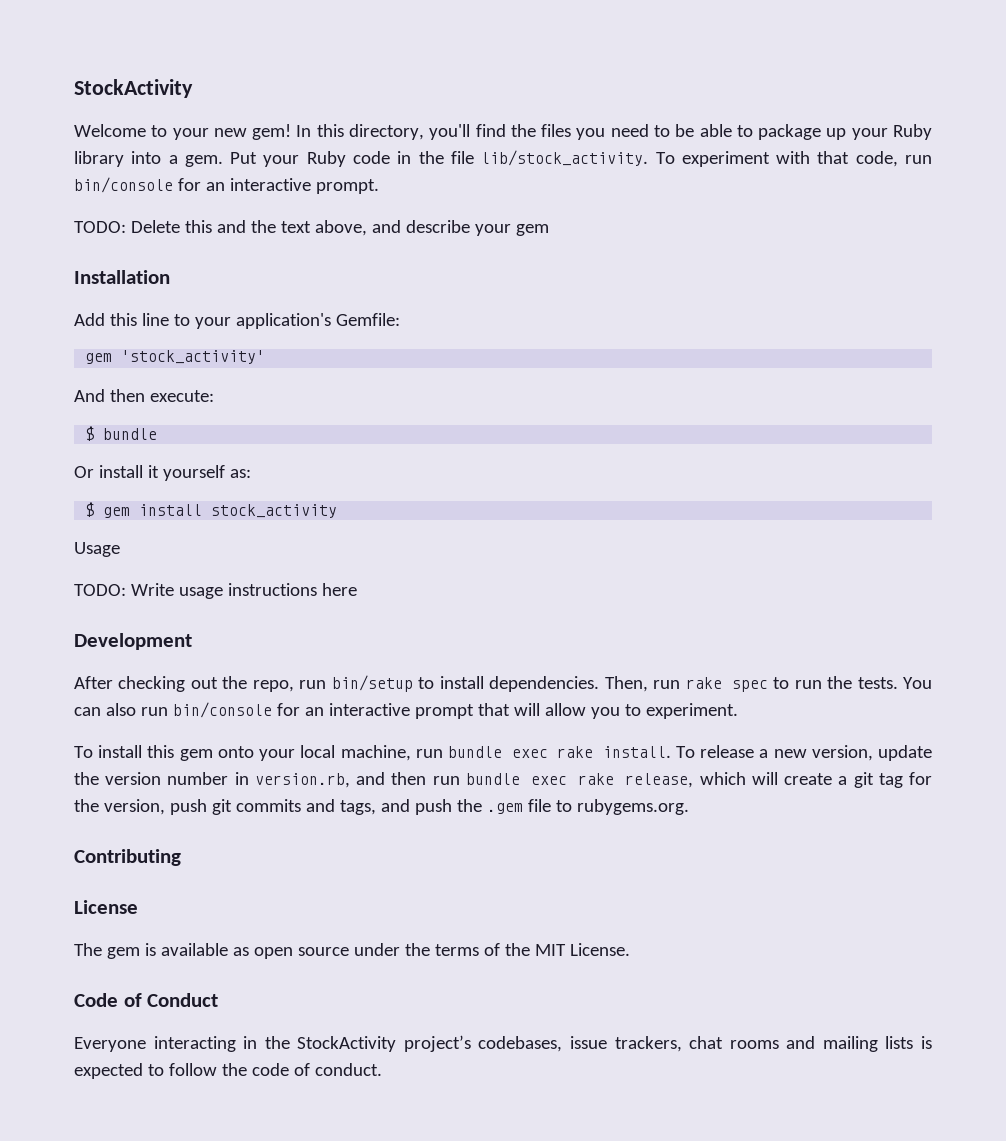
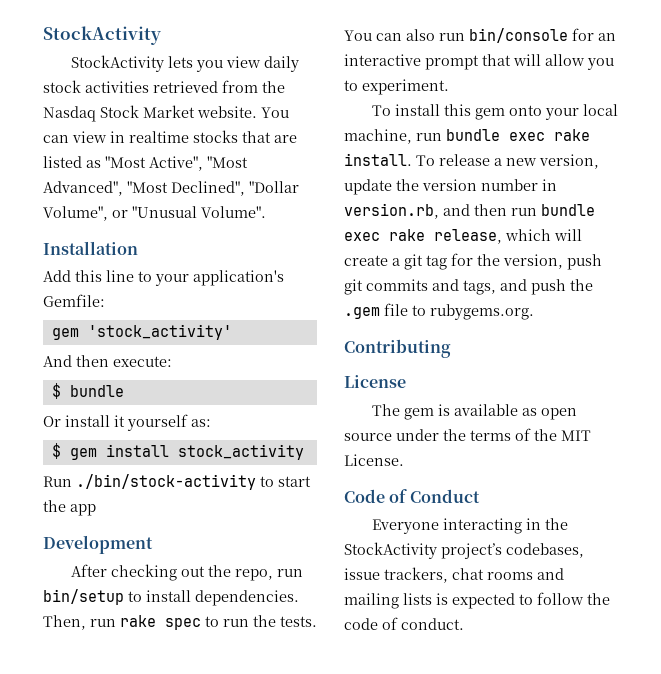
[74,124,933,140] [74,150,932,167] [74,177,379,194] [74,220,549,236] Welcome to your new gem! In this directory, you'll find the files you need to be able to package up your Ruby library into a gem. Put your Ruby code in the file lib/stock_activity. To experiment with that code, run bin/console for an interactive prompt. // TODO: Delete this and the text above, and describe your gem -> [70,55,299,72] [43,80,285,93] [43,105,289,122] [43,130,297,143] [43,156,248,171] [43,181,299,196] [43,206,266,221] StockActivity lets you view daily stock activities retrieved from the Nasdaq Stock Market website. You can view in realtime stocks that are listed as "Most Active", "Most Advanced", "Most Declined", "Dollar Volume", or "Unusual Volume".
[74,542,120,557] [74,583,357,599] Usage // TODO: Write usage instructions here -> [43,474,311,490] [43,500,96,516] Run ./bin/stock-activity to start the app

